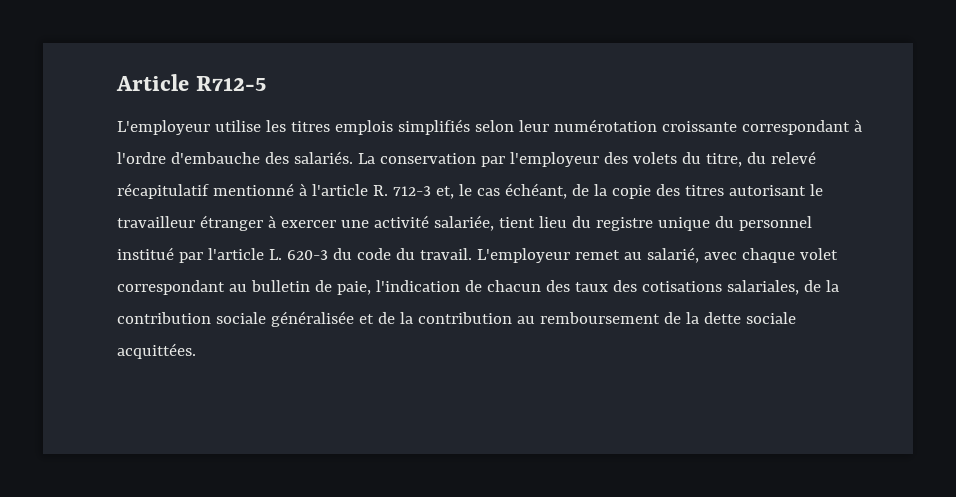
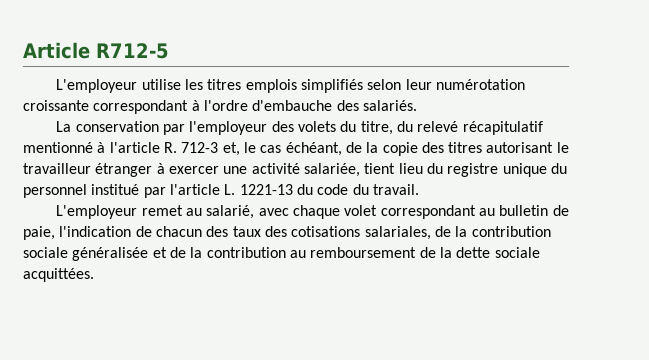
(353, 157) none -> (417, 105) //
[286,250,328,260] 620-3 -> [239,184,293,195] 1221-13
(472, 254) none -> (419, 189) //

